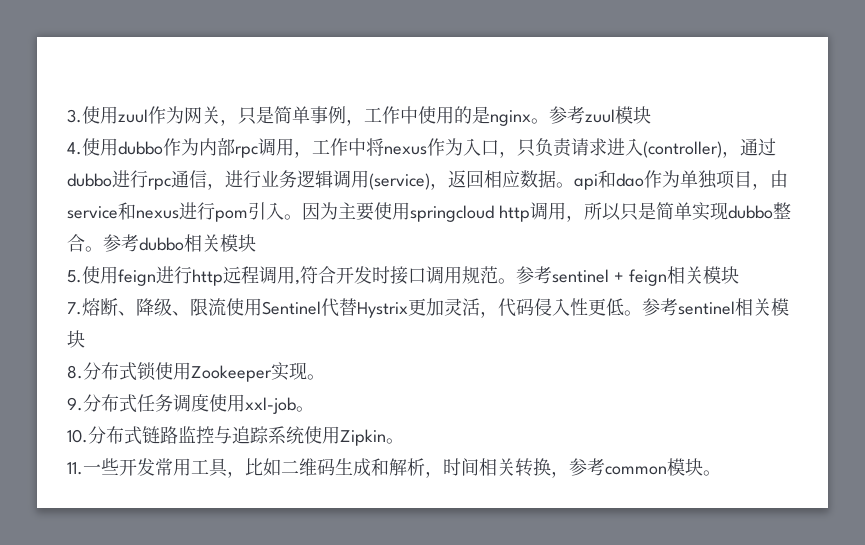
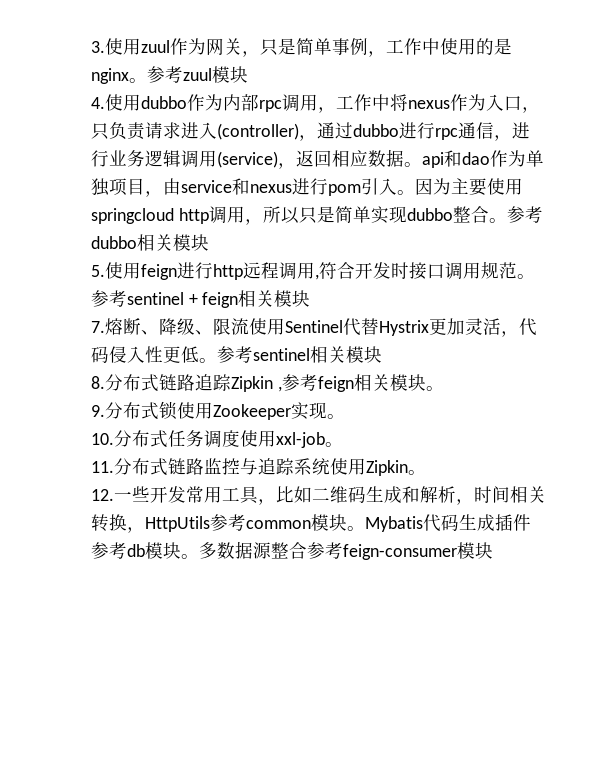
(137, 371) none -> [159,374,444,392] [91,402,159,420] 链路追踪Zipkin ,参考feign相关模块。 // 9.分布式
[67,397,83,411] 9. -> [91,433,114,445] 10.
[67,429,88,443] 10. -> [91,461,114,473] 11.
[67,462,83,475] 11. -> [91,489,114,501] 12.
(569, 474) none -> [145,516,210,532] HttpUtils
(721, 473) none -> [365,514,531,532] [91,541,493,560] Mybatis代码生成插件参考db模块。多数据源整合参考feign-consumer模块

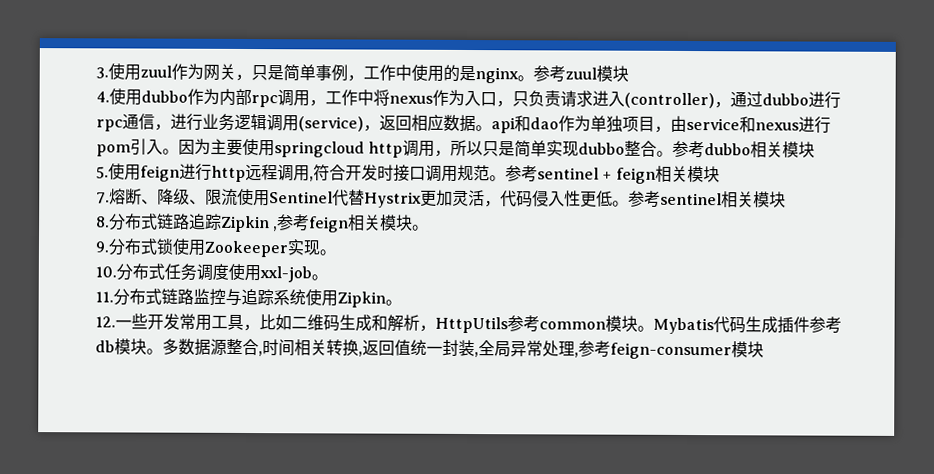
[474,486,546,503] [91,514,145,533] 时间相关转换， -> (436, 328) none
(307, 550) none -> [258,339,579,358] ,时间相关转换,返回值统一封装,全局异常处理,

